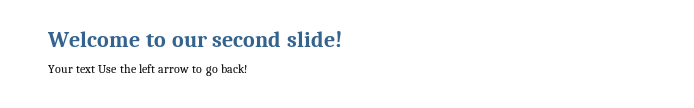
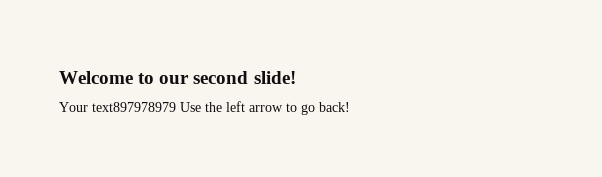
[76,66,96,73] text -> [92,102,176,112] text897978979

